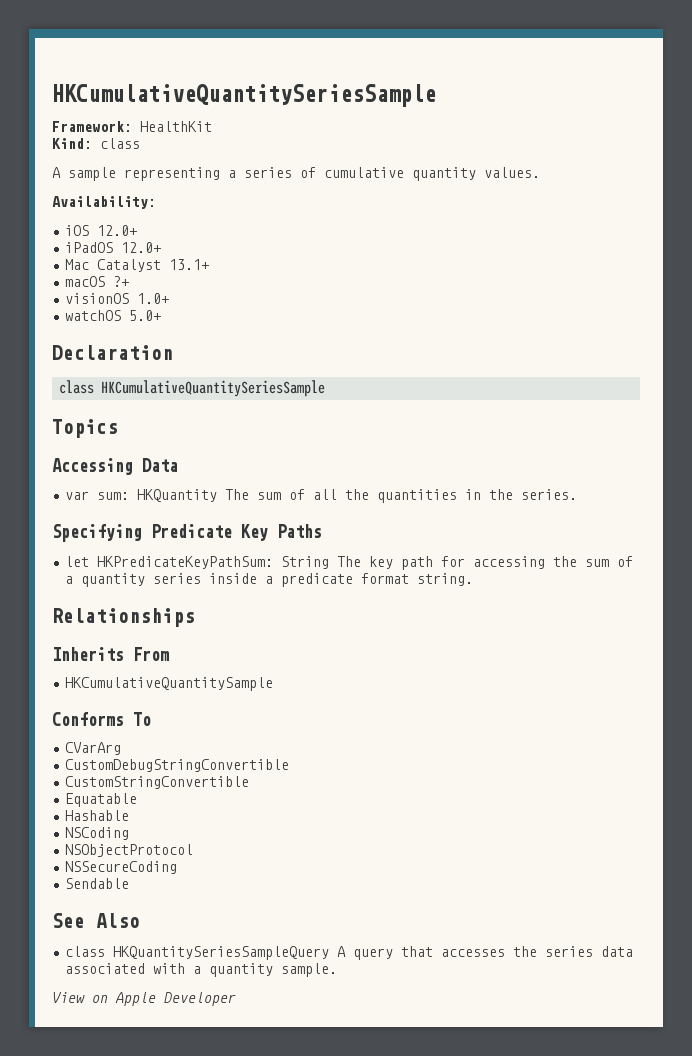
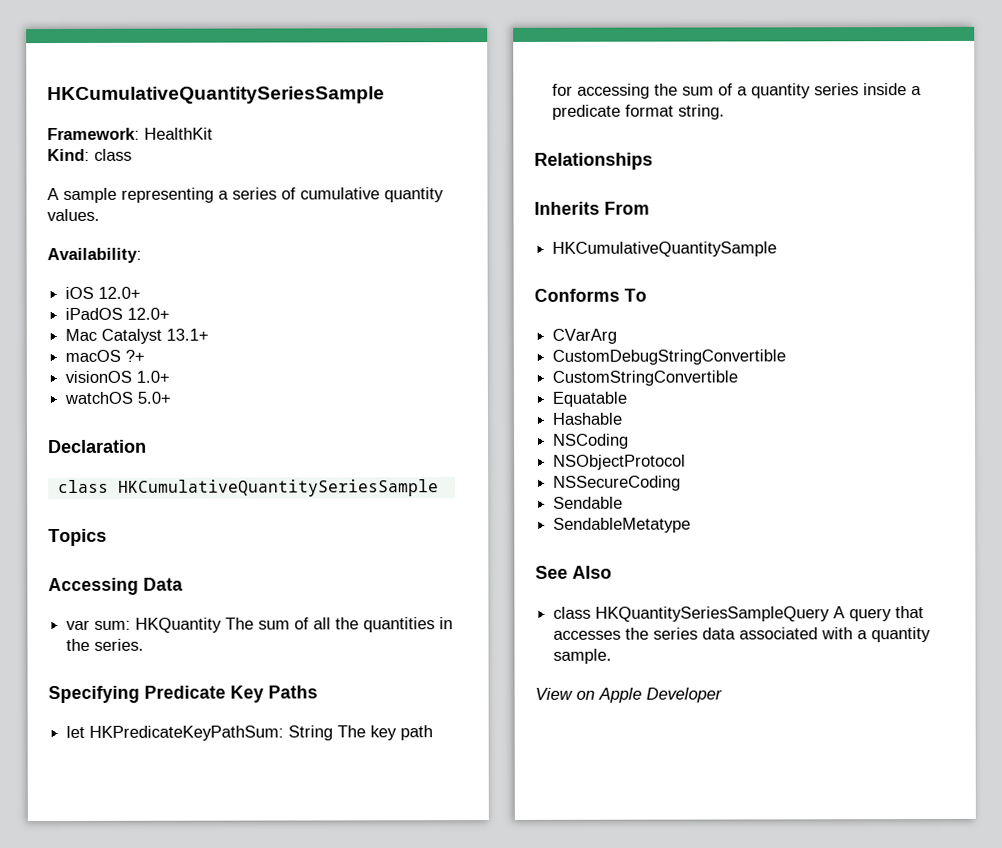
(130, 883) none -> [553,517,692,533] // SendableMetatype

